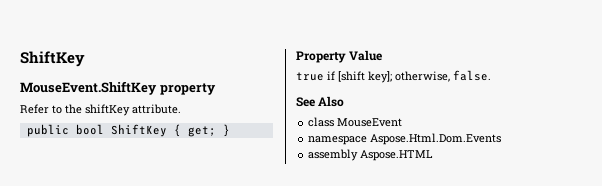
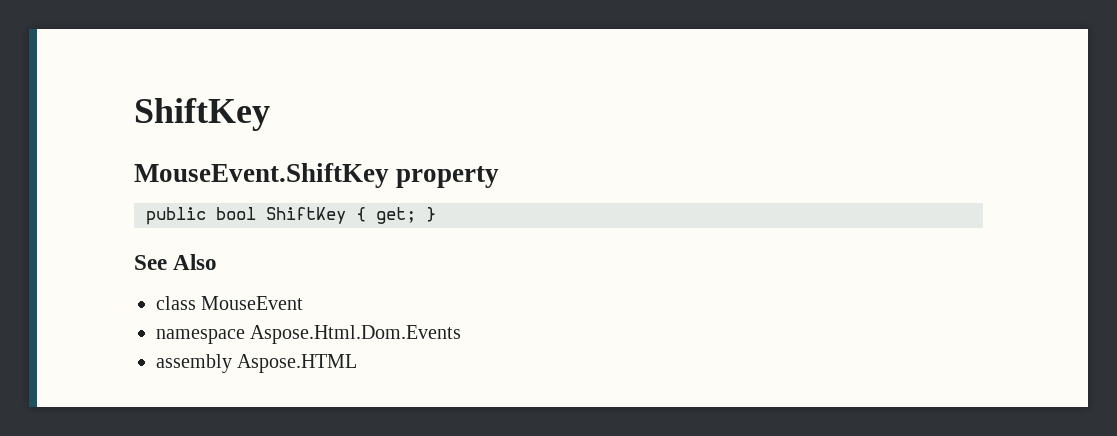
[20,104,181,116] // Refer to the shiftKey attribute. -> (500, 177) none
[296,50,383,63] [296,70,491,83] // Property Value // true if [shift key]; otherwise, false. -> (436, 214) none

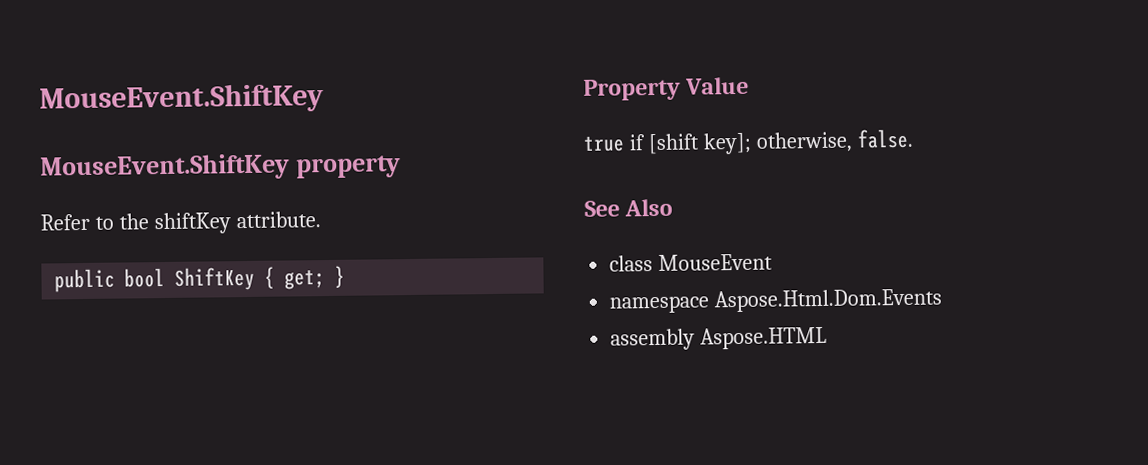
[134,98,270,131] ShiftKey -> [39,83,324,115] MouseEvent.ShiftKey
(500, 177) none -> [40,211,321,235] // Refer to the shiftKey attribute.
(436, 214) none -> [583,76,750,101] [583,128,913,155] // Property Value // true if [shift key]; otherwise, false.

